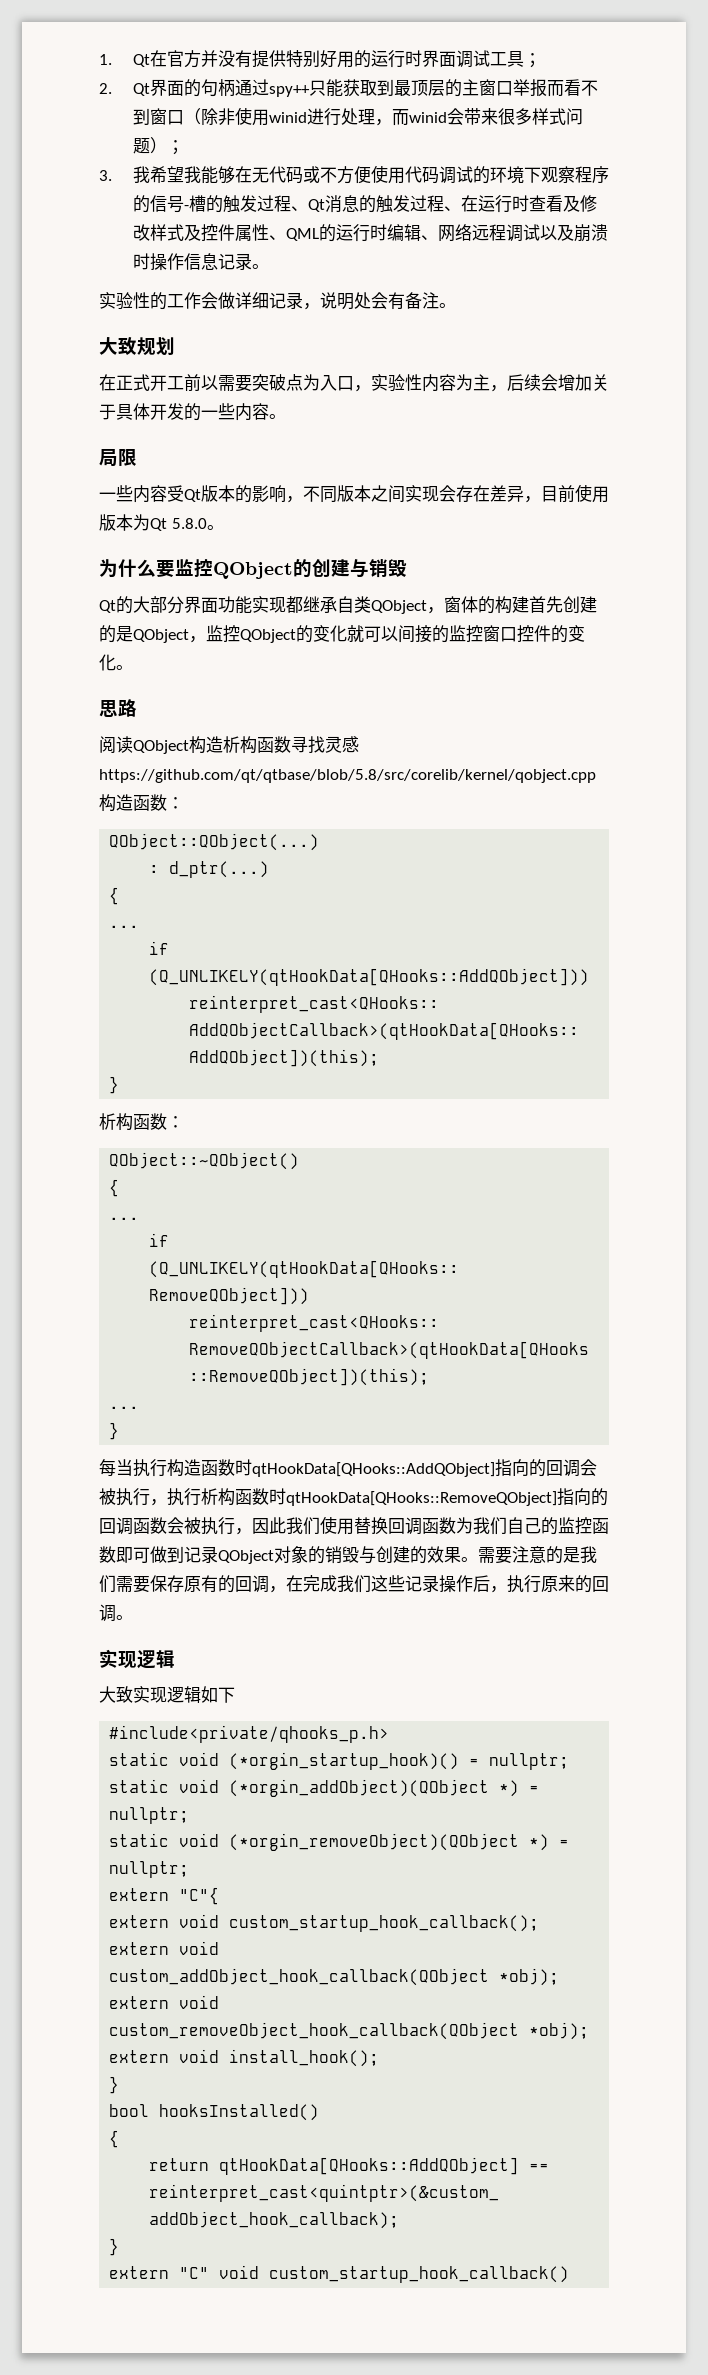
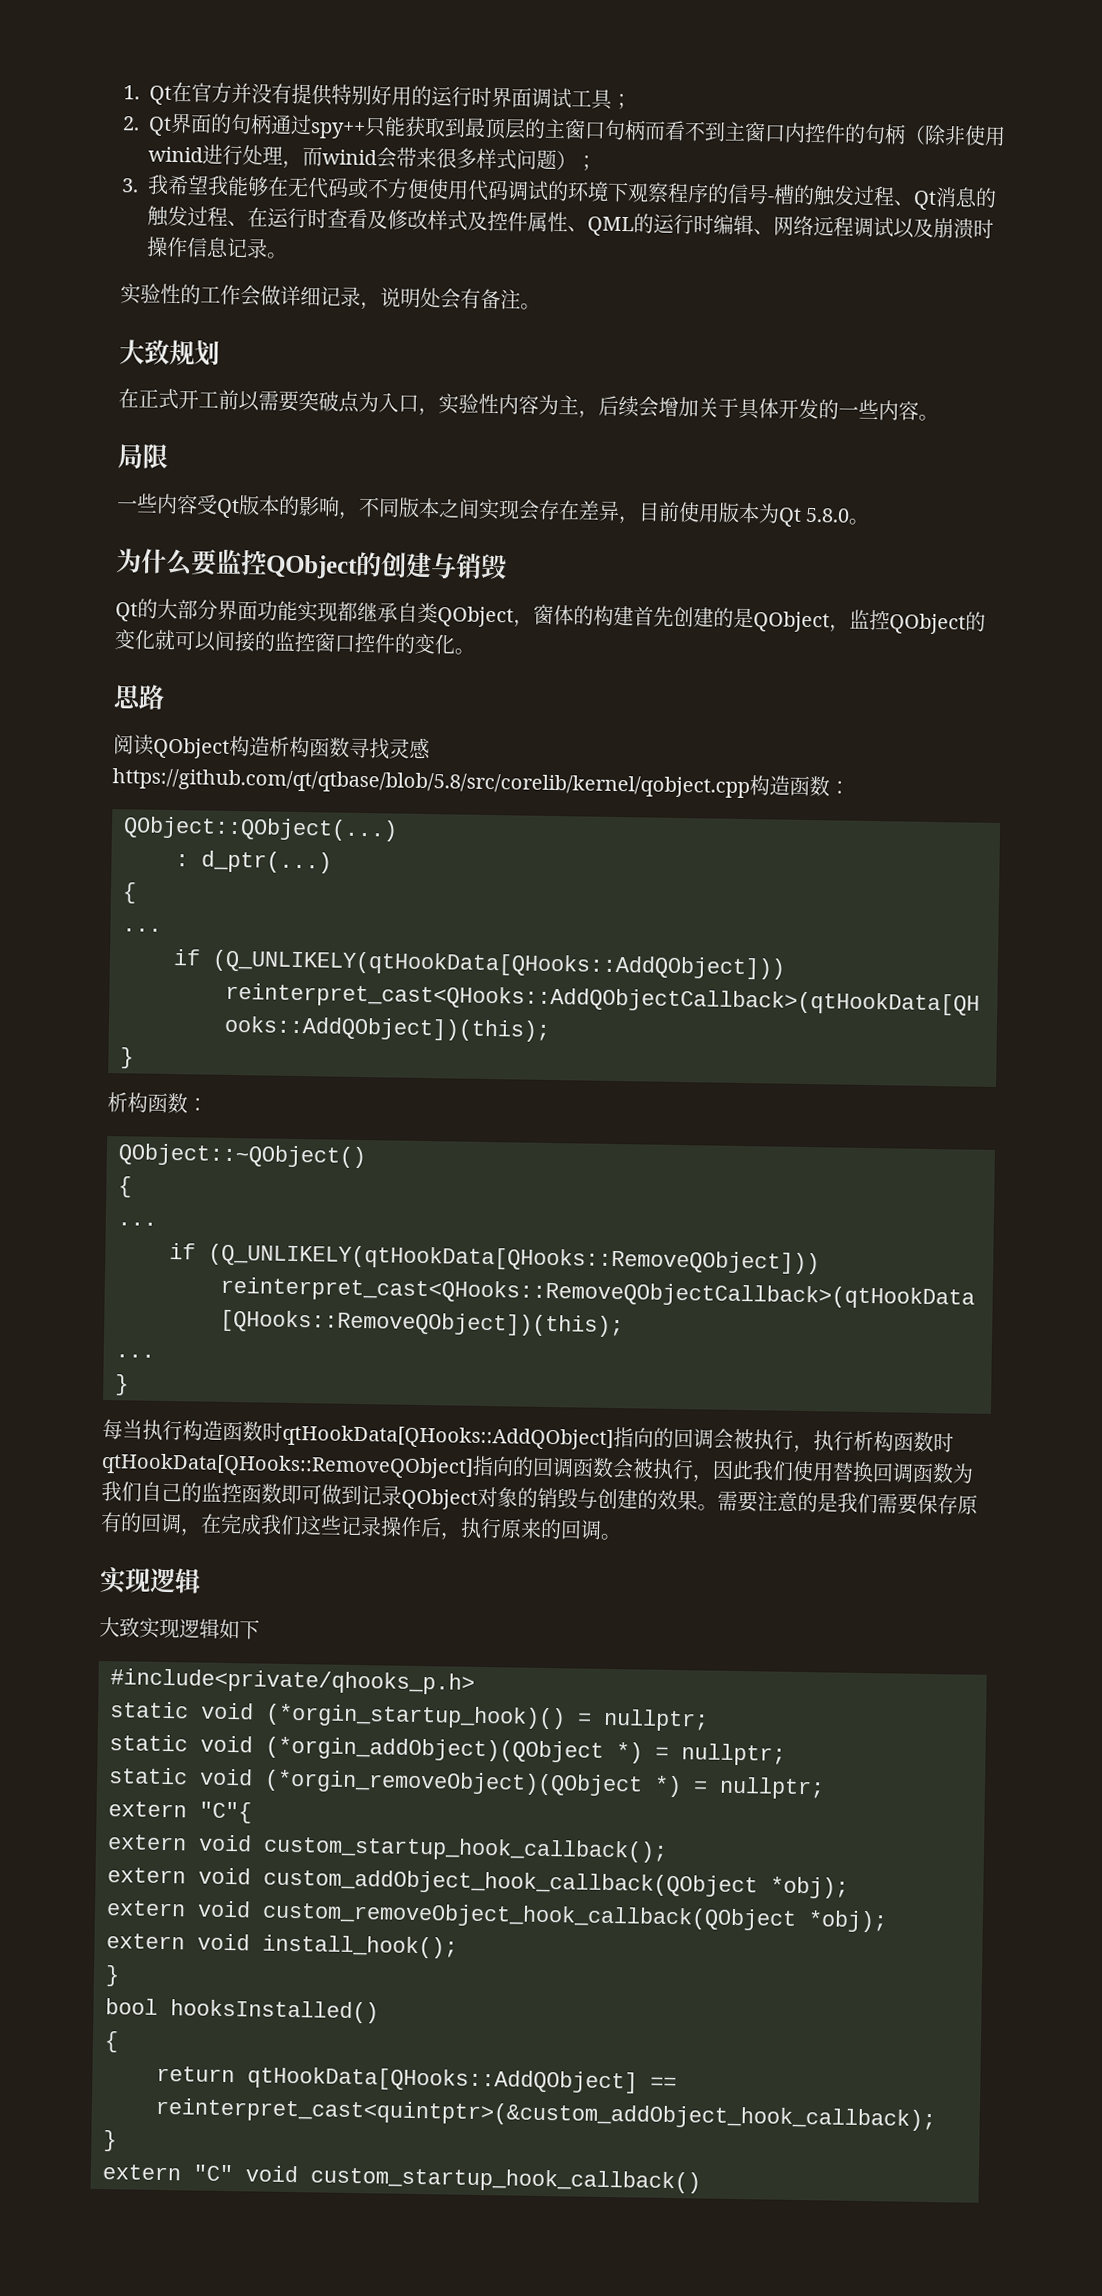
[512,79,547,97] 举报 -> [604,119,646,141] 句柄
[149,108,184,125] 窗口 -> [724,121,906,145] 主窗口内控件的句柄

